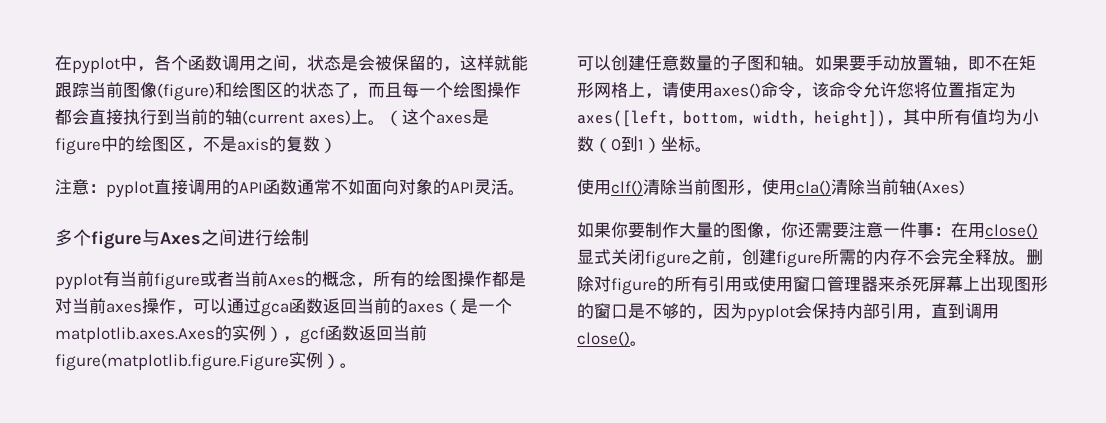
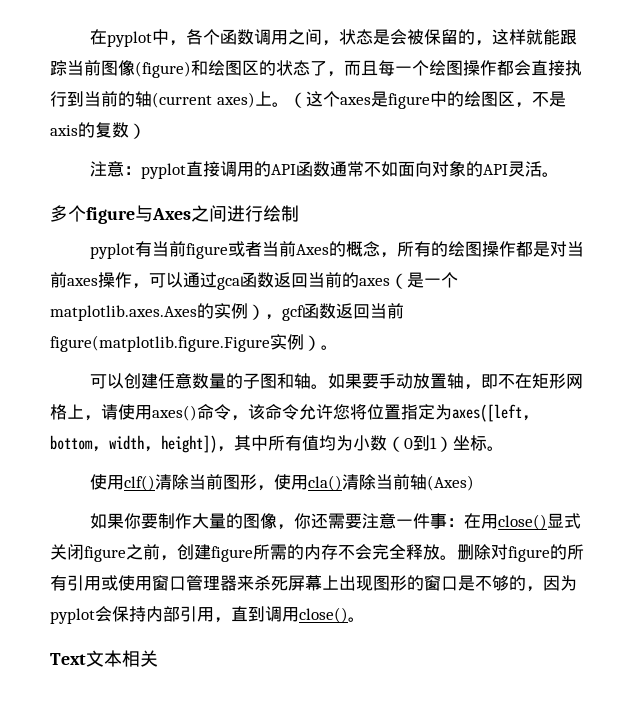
(647, 343) none -> [50,650,158,667] // Text文本相关

